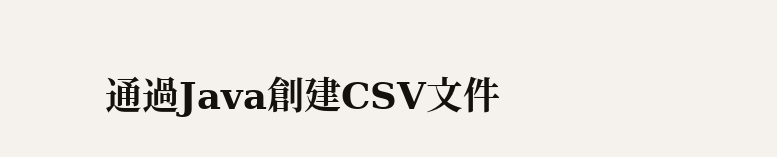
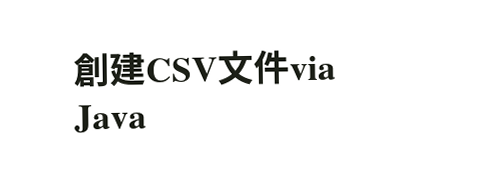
[105,76,267,117] 通過Java -> (73, 70) none
(500, 94) none -> [289,55,336,81] [74,104,147,134] via Java

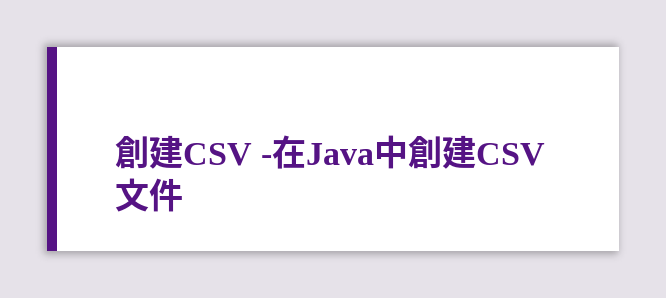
[73,49,336,88] [74,104,147,134] 創建CSV文件via Java -> [115,135,546,169] [115,178,183,212] 創建CSV -在Java中創建CSV文件

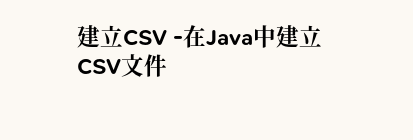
[115,135,183,169] 創建 -> [77,25,123,48] 建立
[408,135,477,169] 創建 -> [276,25,323,48] 建立

